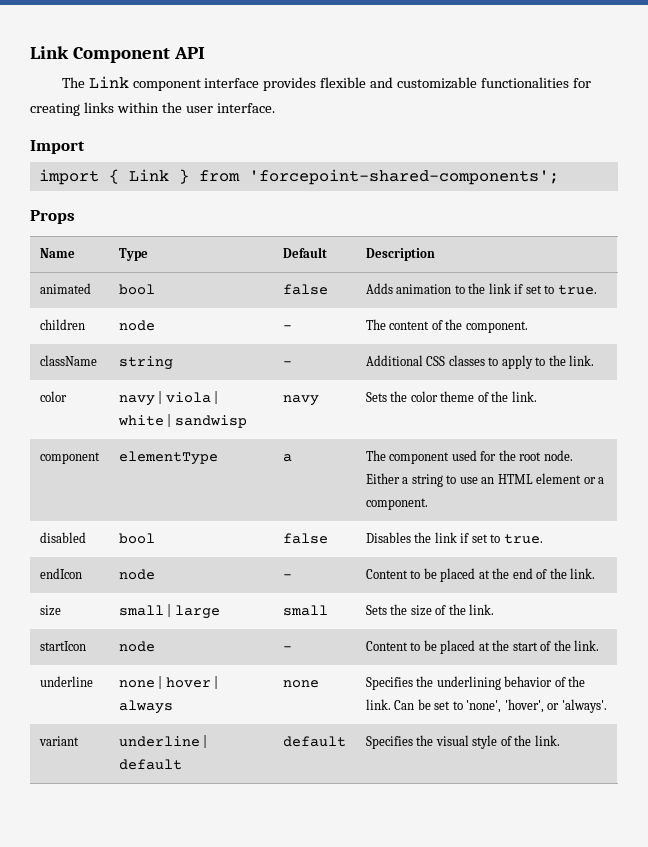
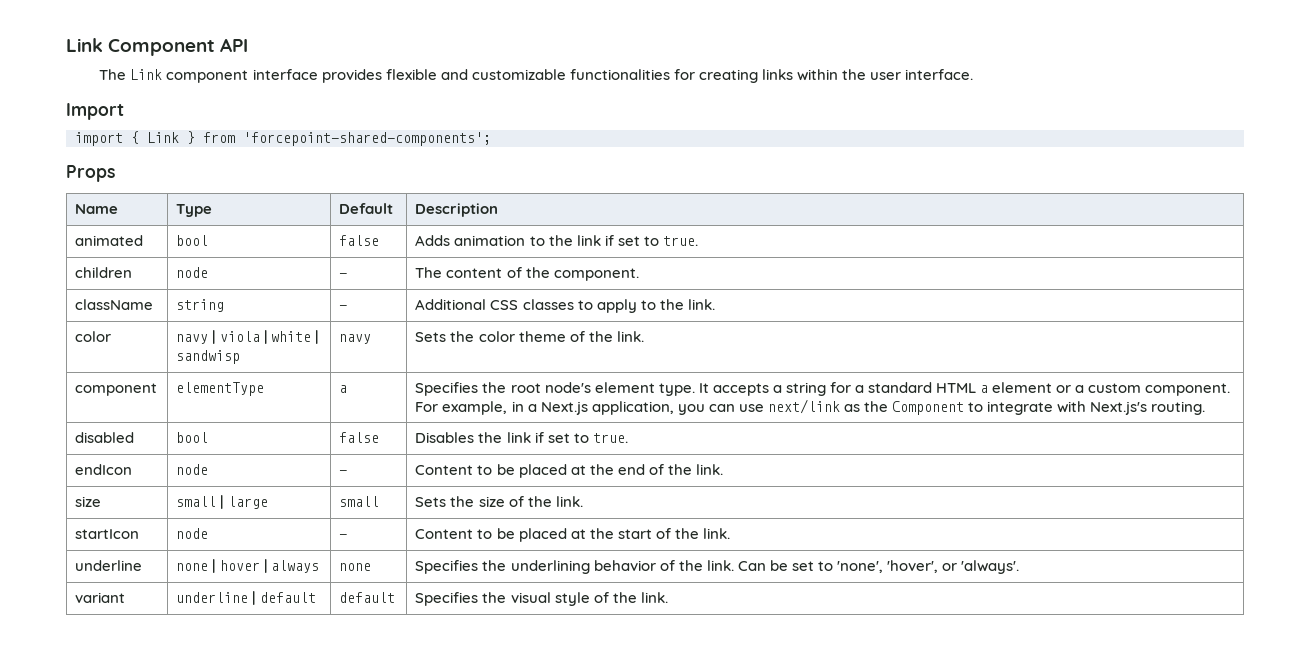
[365,450,573,464] [365,473,533,487] The component used for the root node. Either a string to use an HTML -> [415,382,989,396] Specifies the root node's element type. It accepts a string for a standard HTML a
[365,498,428,510] component. -> [1088,383,1231,396] [415,399,1206,415] custom component. For example, in a Next.js application, you can use next/link as the Component to integrate with Next.js's routing.

